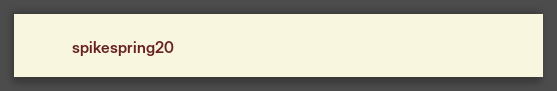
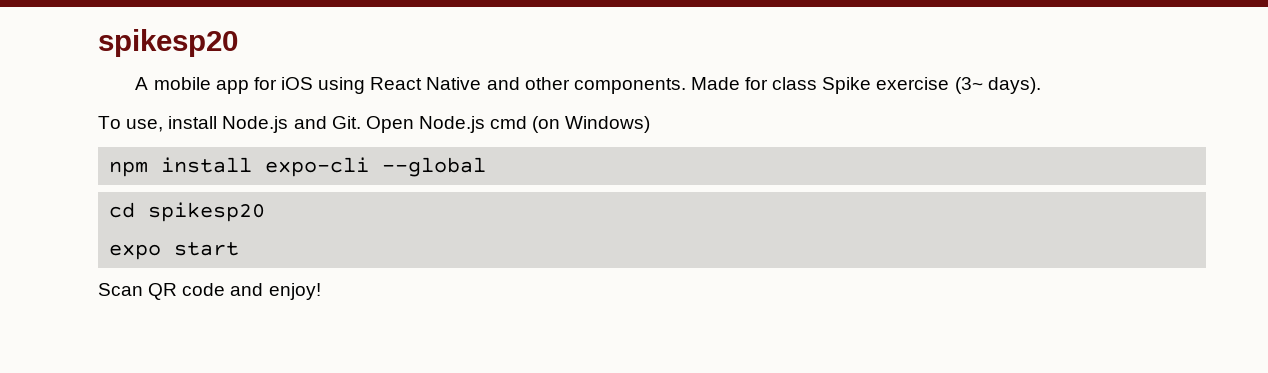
[72,41,174,57] spikespring20 -> [98,29,238,57] [135,77,1041,94] [98,116,651,133] [109,157,487,177] [109,202,266,222] [109,242,240,260] [98,283,321,300] spikesp20 // A mobile app for iOS using React Native and other components. Made for class Spike exercise (3~ days). // To use, install Node.js and Git. Open Node.js cmd (on Windows) // npm install expo-cli --global // cd spikesp20 // expo start // Scan QR code and enjoy!

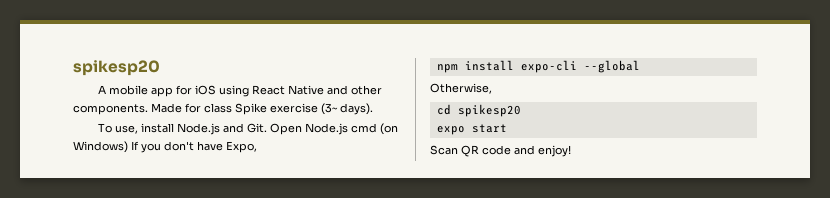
(651, 124) none -> [131,141,257,153] If you don't have Expo,
(487, 167) none -> [430,83,492,94] // Otherwise,

